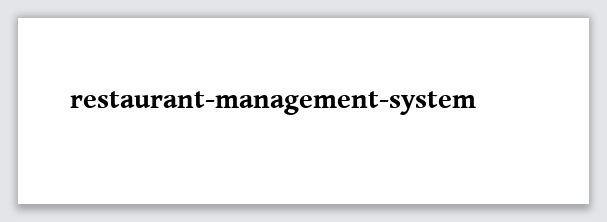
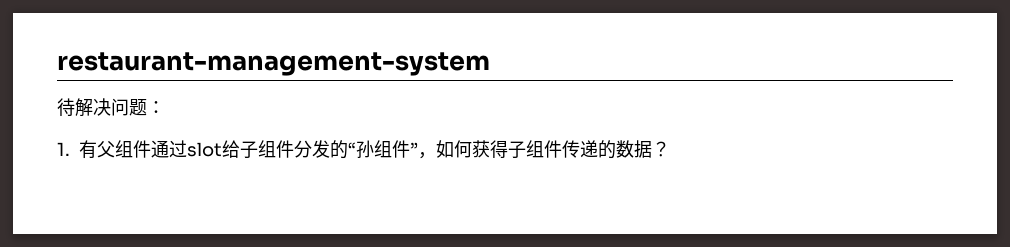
(476, 103) none -> [57,98,165,117] [57,140,670,159] // 待解决问题： // 1.有父组件通过slot给子组件分发的“孙组件”，如何获得子组件传递的数据？

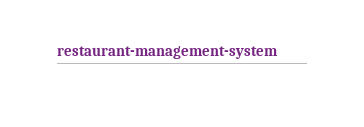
[57,98,165,117] [57,140,670,159] // 待解决问题： // 1.有父组件通过slot给子组件分发的“孙组件”，如何获得子组件传递的数据？ -> (278, 52) none

